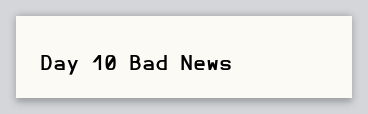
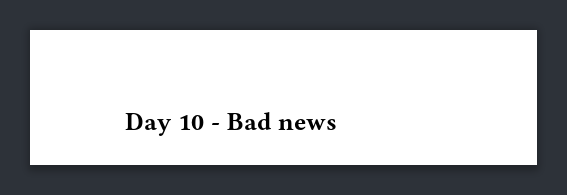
[129,55,232,70] Bad News -> [210,112,337,130] - Bad news

